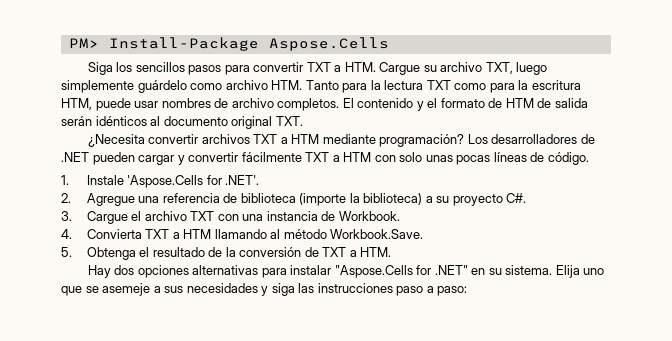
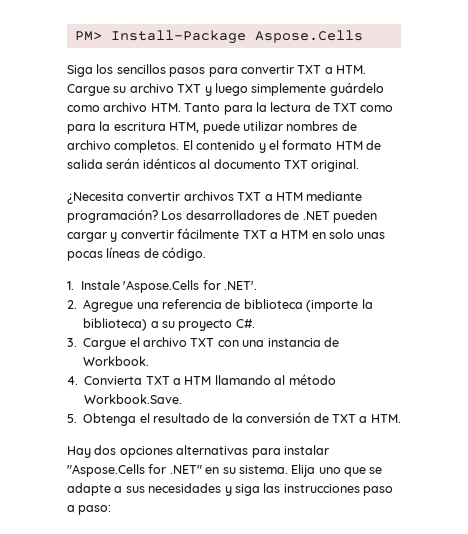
[485,62,513,74] TXT, -> [177,84,212,96] TXT y
(424, 85) none -> [314,102,330,112] de
[134,101,159,108] usar -> [242,121,283,131] utilizar
[488,98,503,108] de -> (333, 145) none
[231,116,303,129] original TXT. -> [283,159,360,172] TXT original.
[374,155,396,162] con -> [311,232,326,239] en
[102,283,151,296] asemeje -> [67,483,111,496] adapte

